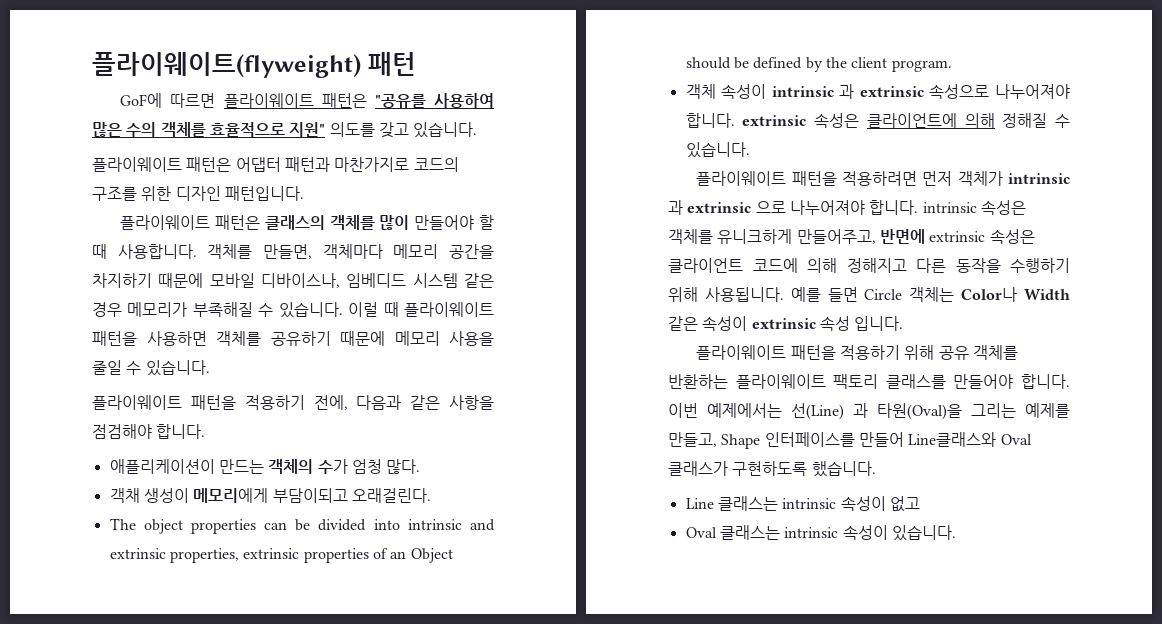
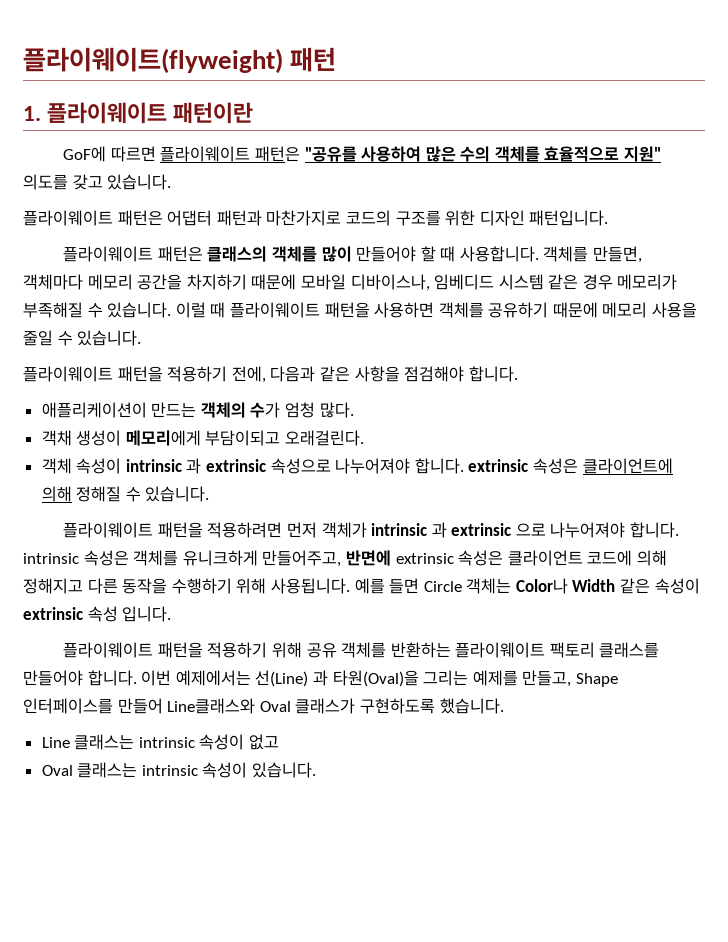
(416, 64) none -> [23,102,254,124] // 1. 플라이웨이트 패턴이란
[109,518,496,534] [109,548,453,563] [685,57,952,72] // The object properties can be divided into intrinsic and extrinsic properties, extrinsic properties of an Object should be defined by the client program. -> (365, 438) none

